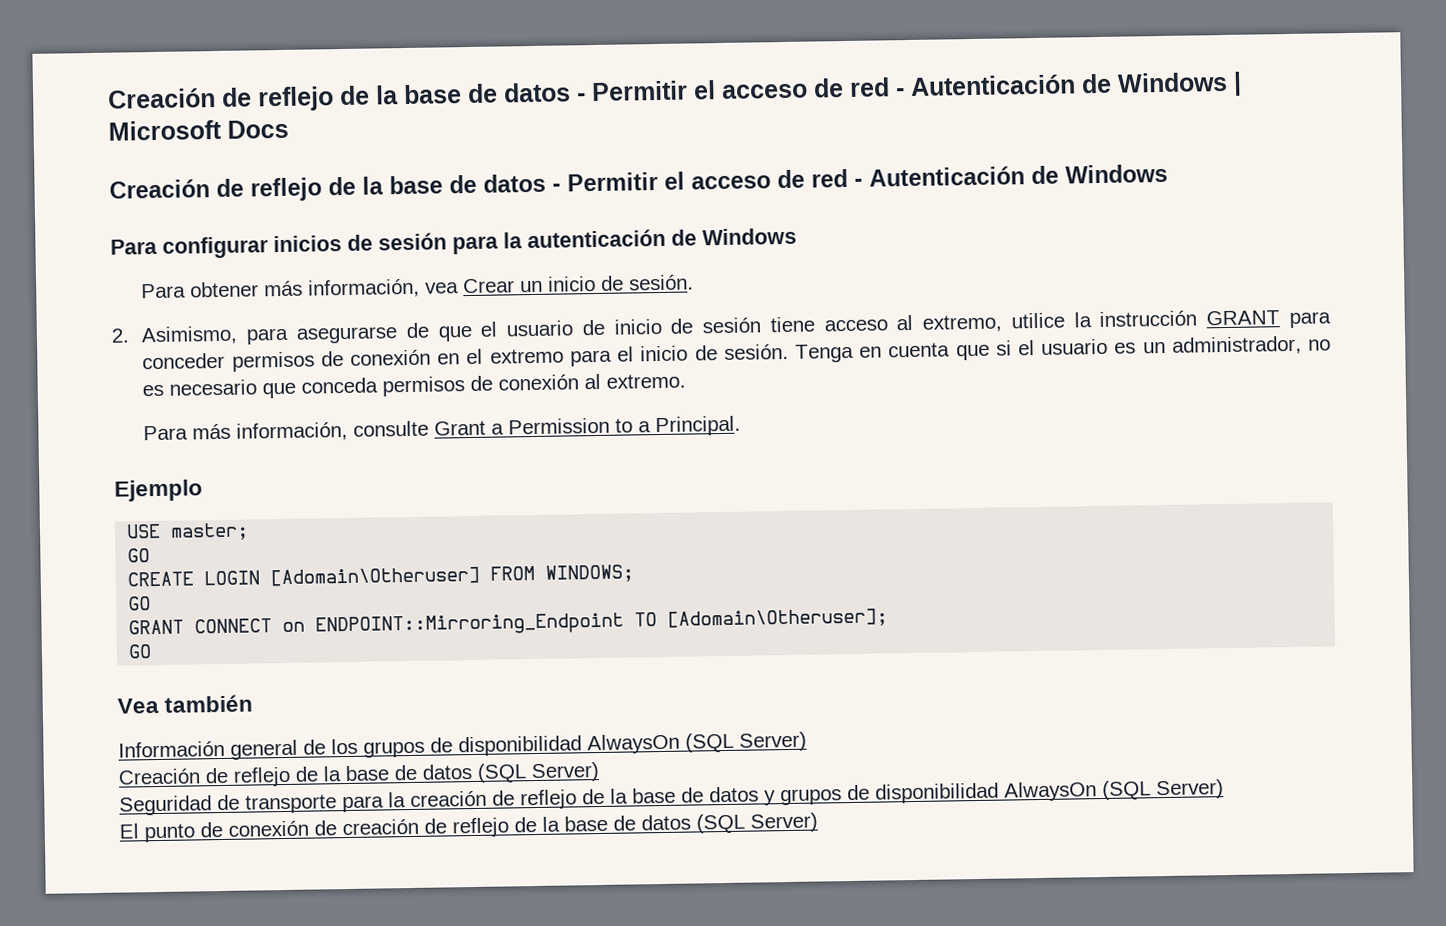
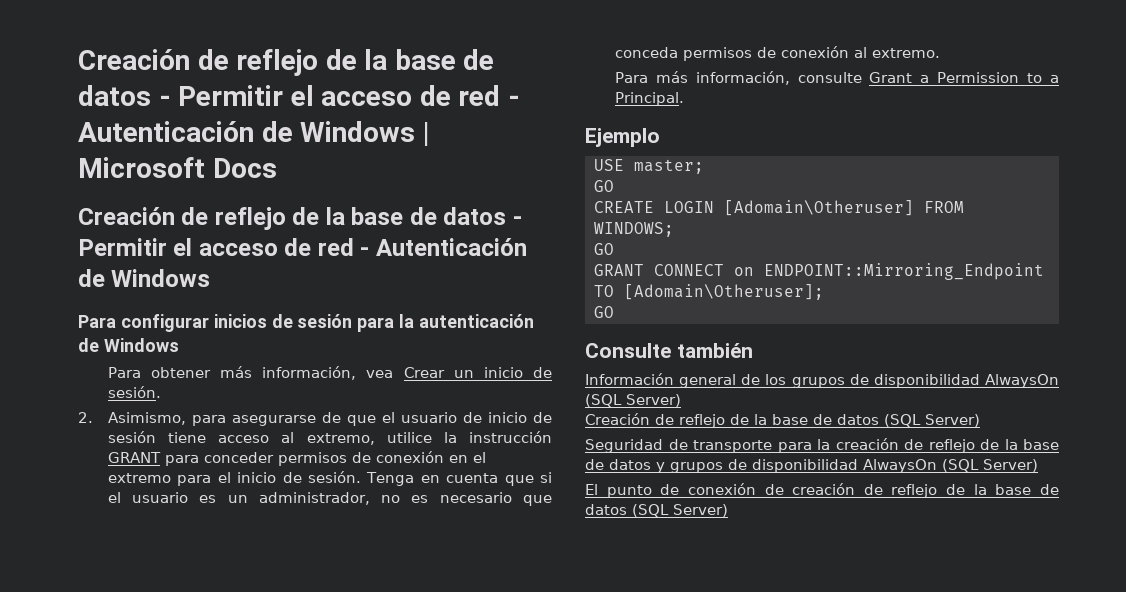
[117,697,159,714] Vea -> [585,343,671,358] Consulte

